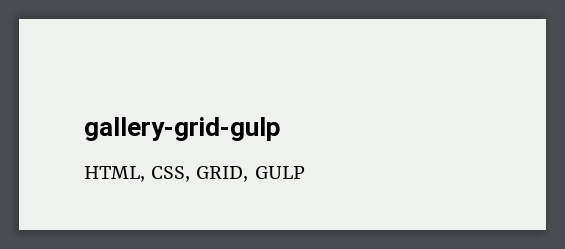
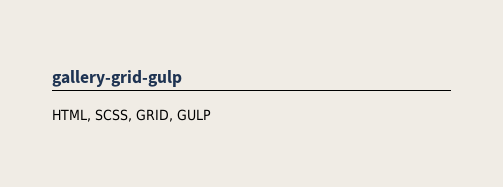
[151,166,191,182] CSS, -> [95,109,132,122] SCSS,

